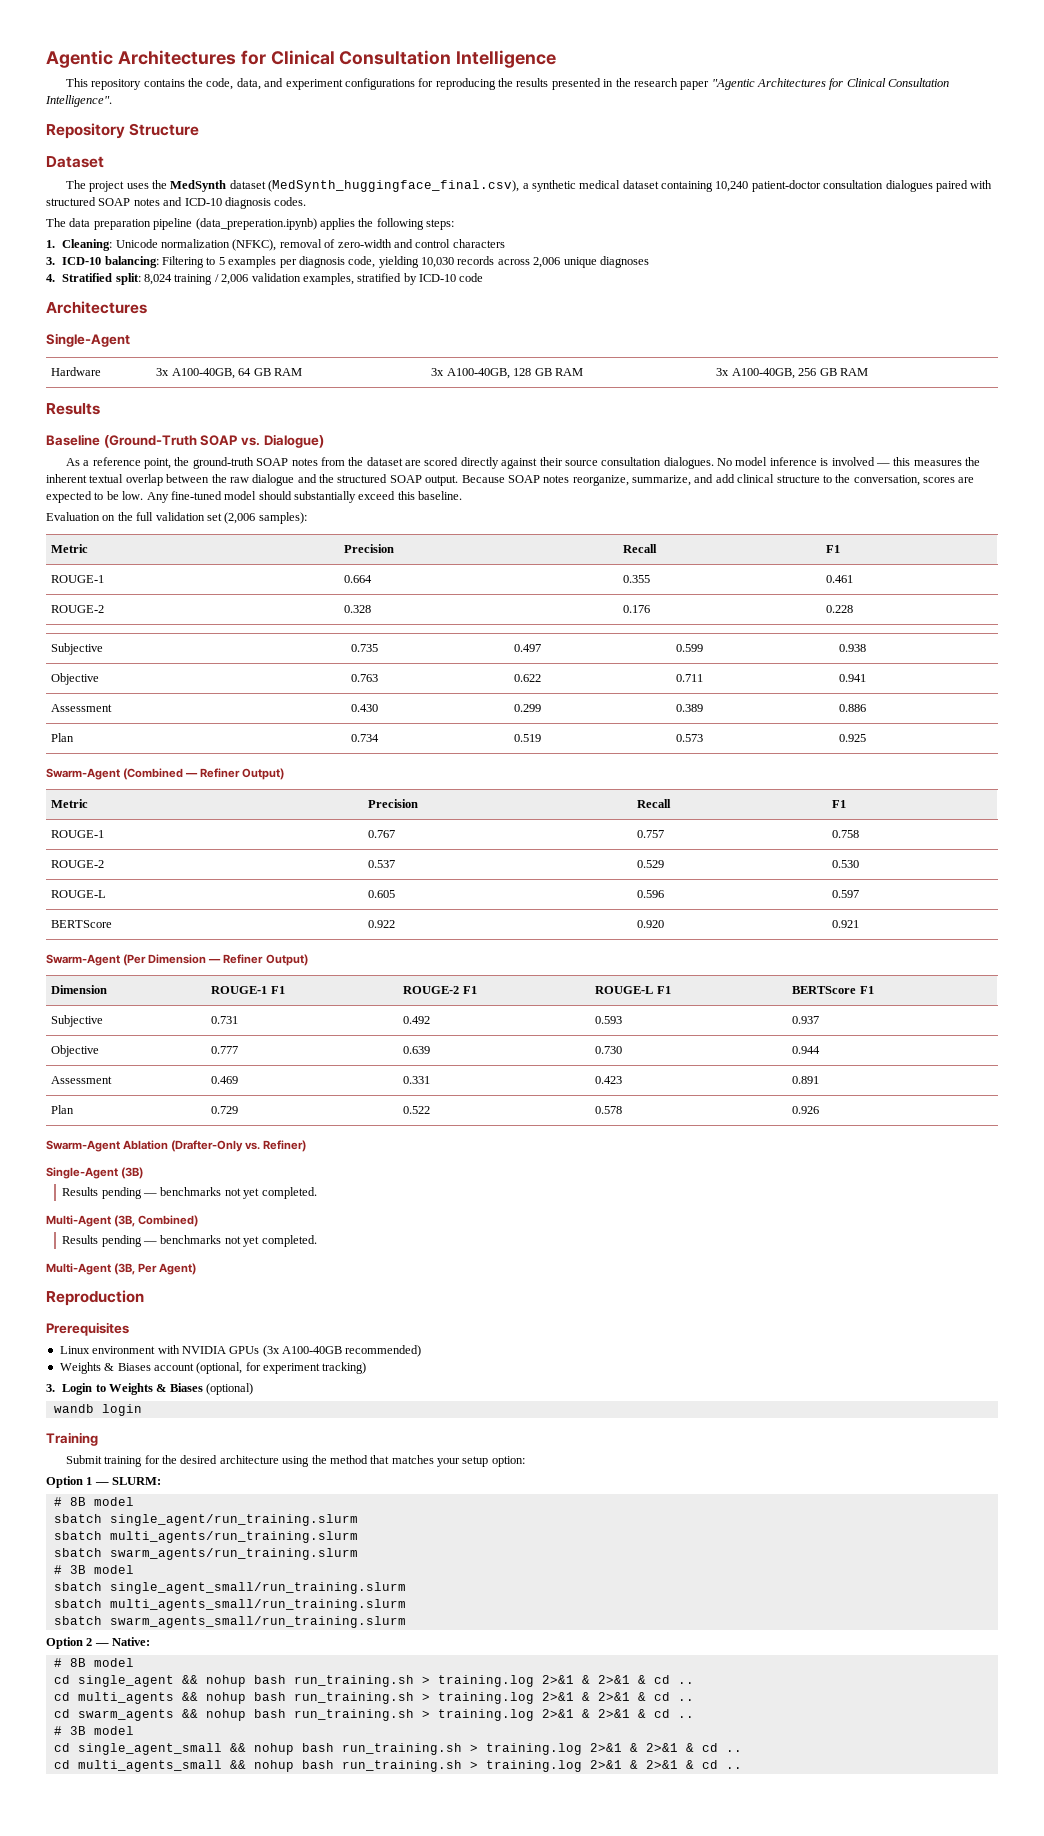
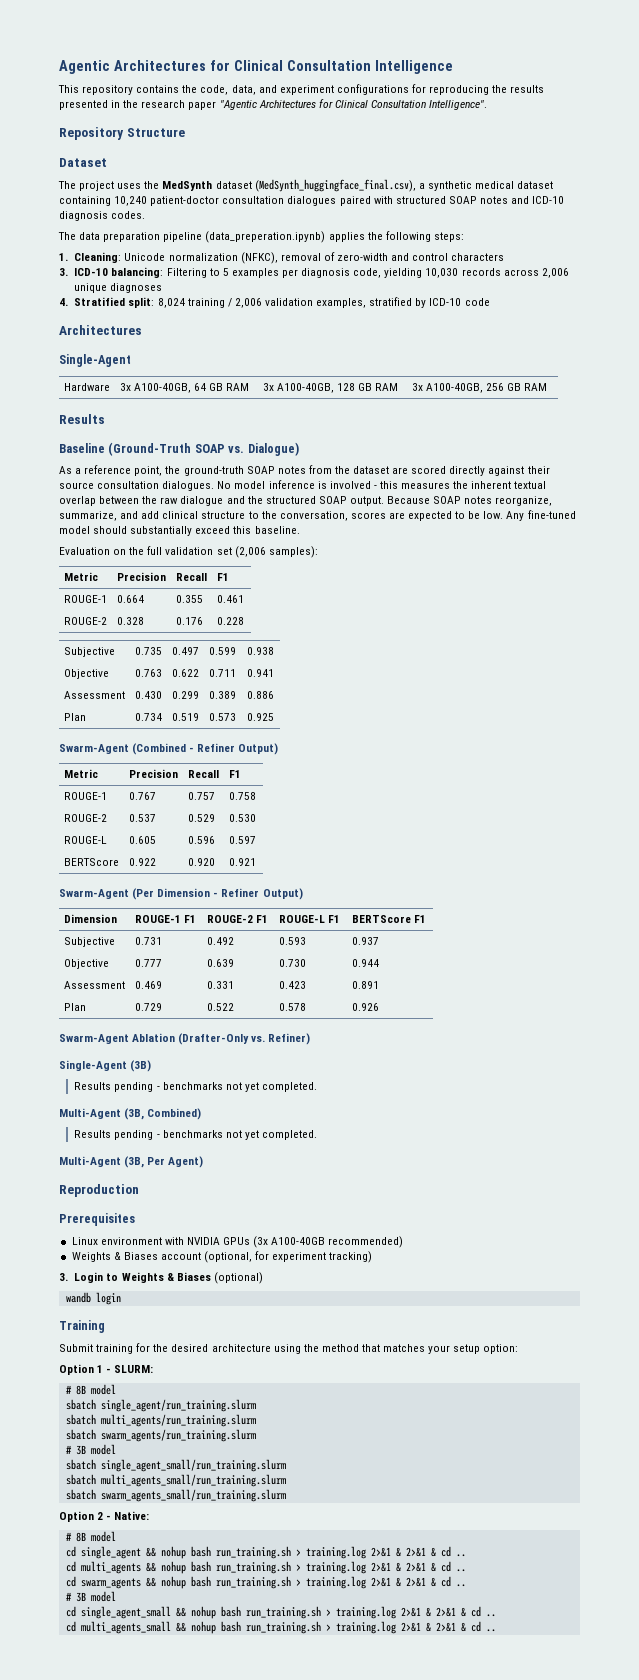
[875,463,890,466] — -> [373,485,377,489] -
[185,773,199,777] — -> [189,747,195,752] -
[208,959,222,963] — -> [213,892,219,897] -
[143,1193,158,1196] — -> [156,1086,160,1090] -
[143,1241,158,1244] — -> [156,1134,160,1138] -
[94,1482,109,1485] — -> [106,1368,112,1373] -
[94,1643,109,1646] — -> [106,1515,112,1520] -

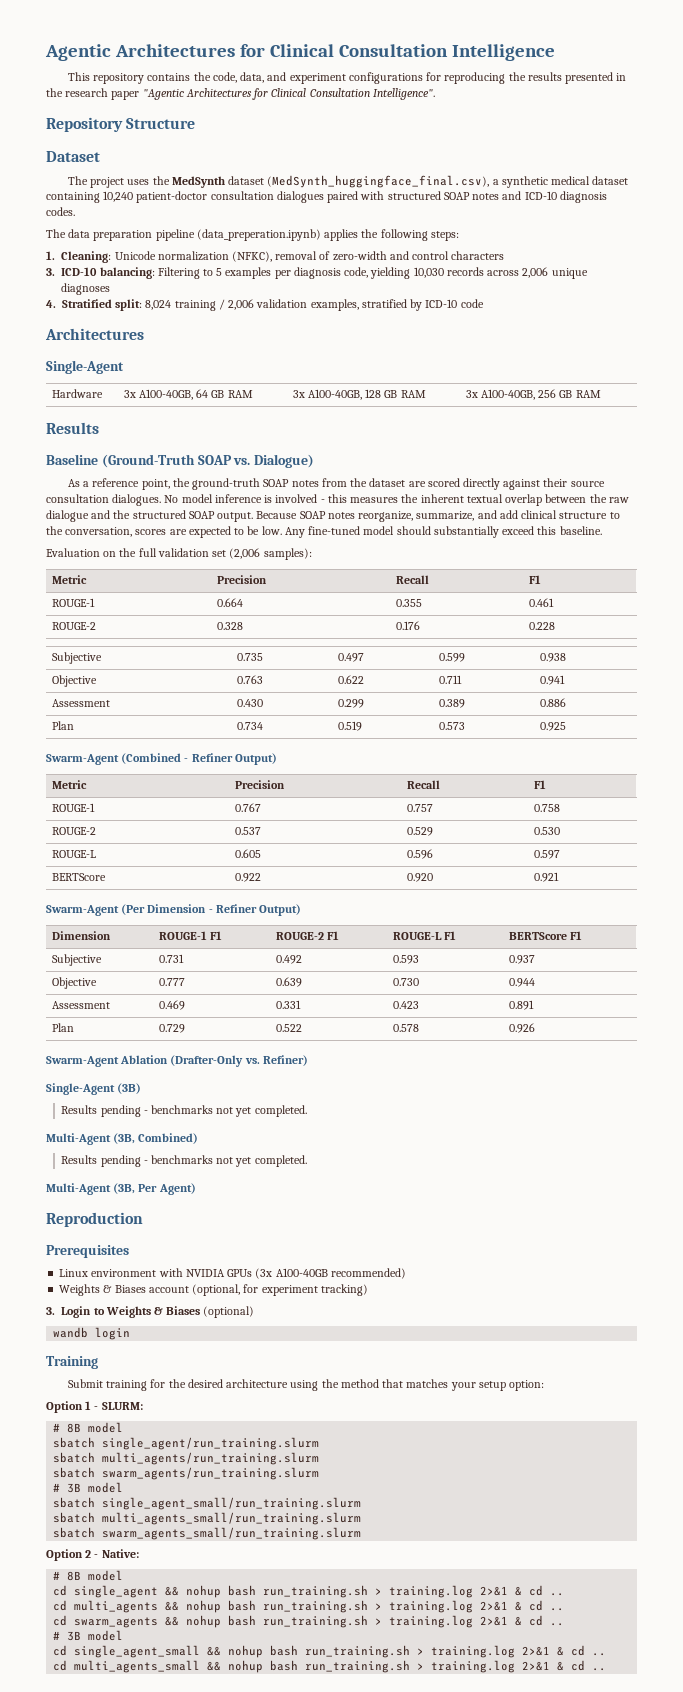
[405,1547,436,1557] 2>&1 & -> (523, 1591) none
[405,1562,436,1572] 2>&1 & -> (523, 1606) none
[405,1577,436,1587] 2>&1 & -> (523, 1621) none
[435,1607,466,1617] 2>&1 & -> (565, 1651) none
[435,1622,466,1632] 2>&1 & -> (565, 1666) none

